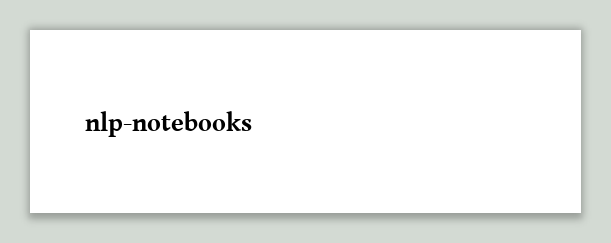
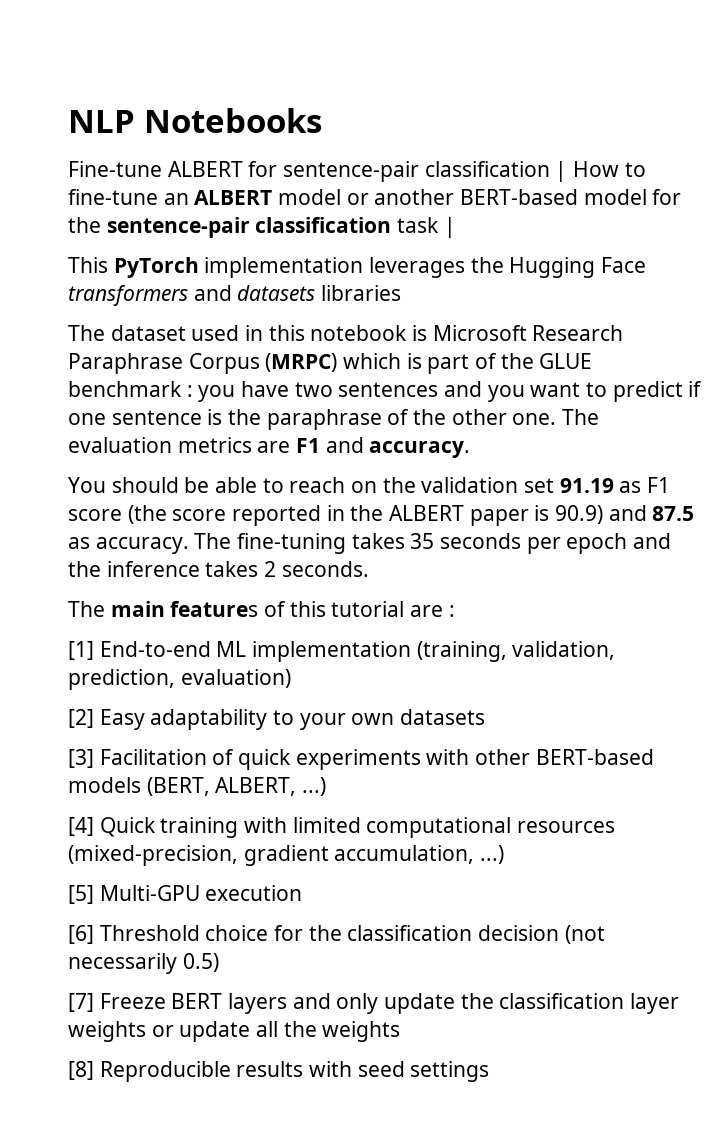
[85,111,252,137] nlp-notebooks -> [68,108,322,133] [68,161,646,182] [68,189,682,205] [68,217,456,238] [68,257,647,278] [68,285,402,306] [68,325,624,341] [68,353,593,374] [68,381,703,402] [68,409,600,430] [68,437,471,458] [68,477,671,493] [68,505,695,526] [68,533,672,554] [68,561,369,577] [68,601,455,617] [68,641,616,662] [68,669,291,690] [68,709,486,730] [68,749,654,770] [68,777,327,796] [68,817,616,838] [68,845,505,866] [68,885,303,904] [68,925,605,944] [68,953,219,974] [68,993,680,1014] [68,1021,401,1042] [68,1061,490,1082] NLP Notebooks // Fine-tune ALBERT for sentence-pair classification | How to fine-tune an ALBERT model or another BERT-based model for the sentence-pair classification task | // This PyTorch implementation leverages the Hugging Face transformers and datasets libraries // The dataset used in this notebook is Microsoft Research Paraphrase Corpus (MRPC) which is part of the GLUE benchmark : you have two sentences and you want to predict if one sentence is the paraphrase of the other one. The evaluation metrics are F1 and accuracy. // You should be able to reach on the validation set 91.19 as F1 score (the score reported in the ALBERT paper is 90.9) and 87.5 as accuracy. The fine-tuning takes 35 seconds per epoch and the inference takes 2 seconds. // The main features of this tutorial are : // [1] End-to-end ML implementation (training, validation, prediction, evaluation) // [2] Easy adaptability to your own datasets // [3] Facilitation of quick experiments with other BERT-based models (BERT, ALBERT, ...) // [4] Quick training with limited computational resources (mixed-precision, gradient accumulation, ...) // [5] Multi-GPU execution // [6] Threshold choice for the classification decision (not necessarily 0.5) // [7] Freeze BERT layers and only update the classification layer weights or update all the weights // [8] Reproducible results with seed settings

